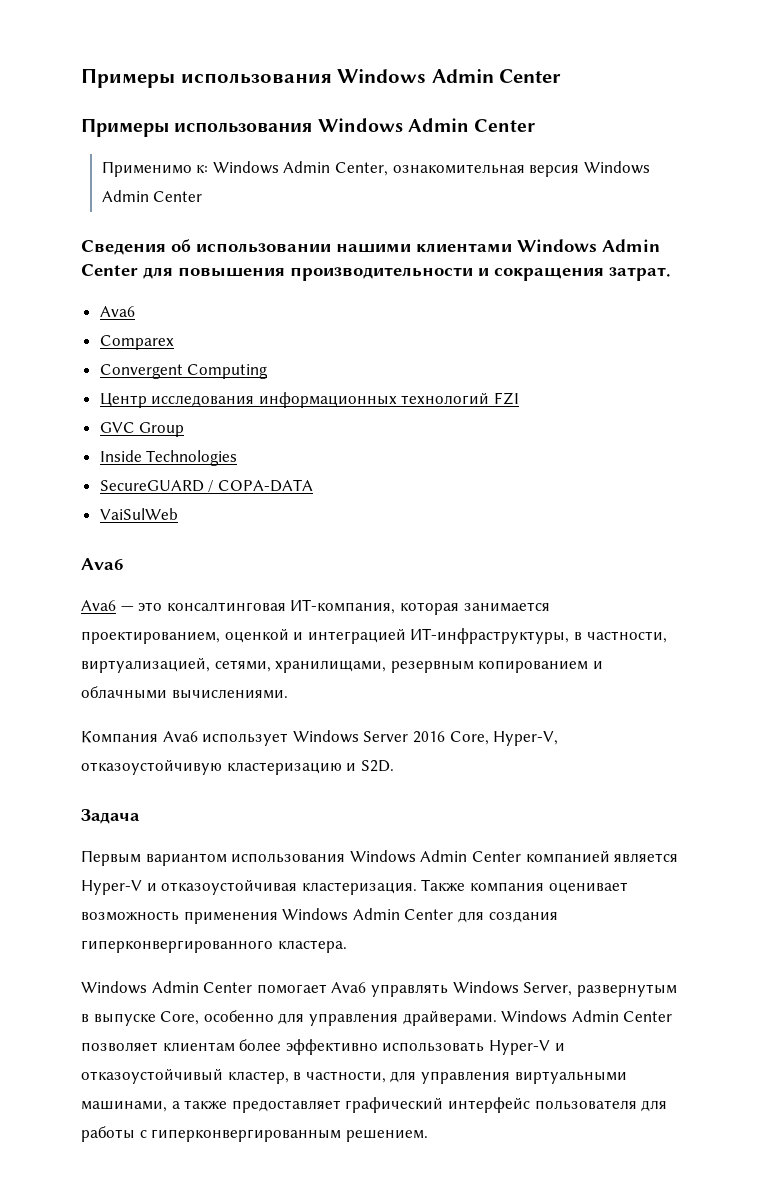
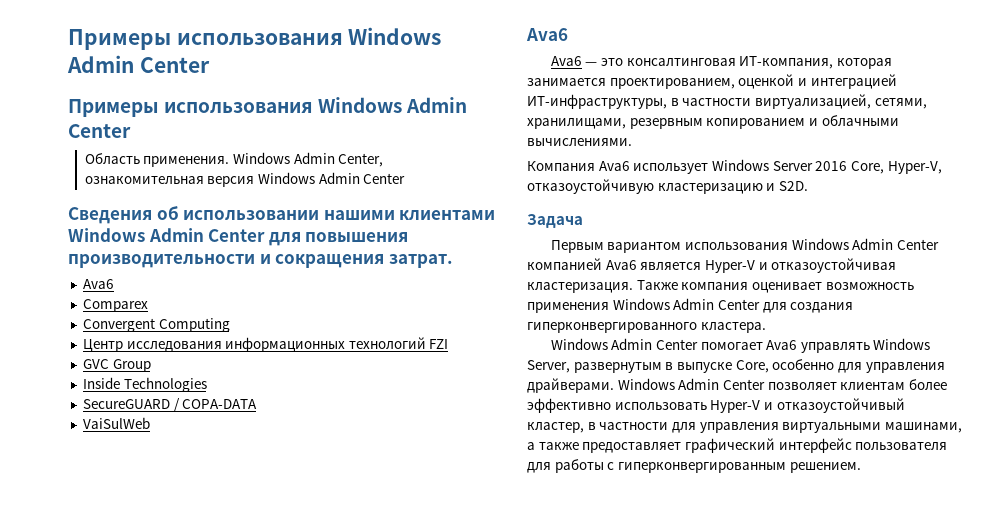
[101,161,209,177] Применимо к: -> [84,153,230,167] Область применения.
[586,631,667,643] частности, -> [682,98,752,106] частности
(610, 856) none -> [605,260,637,270] Ava6
[305,1071,386,1083] частности, -> [599,422,669,430] частности

